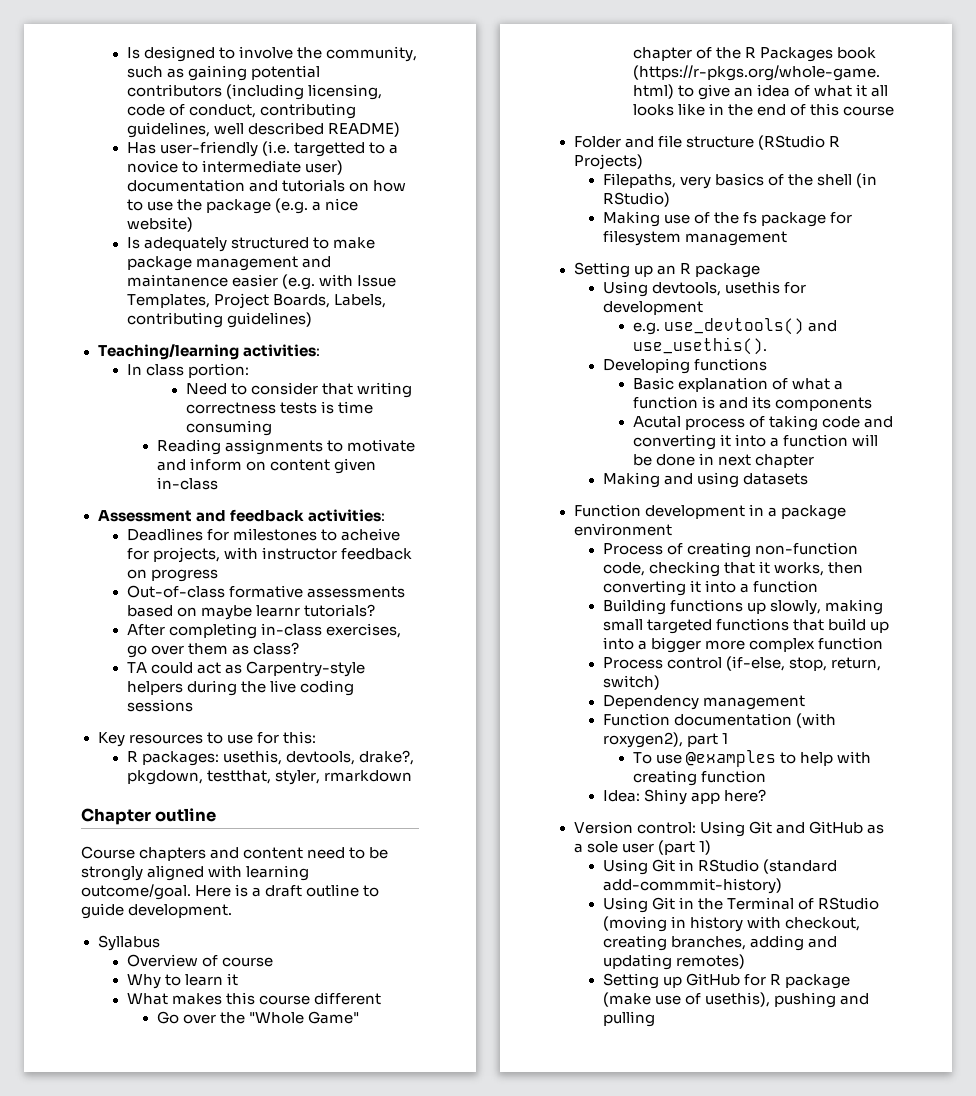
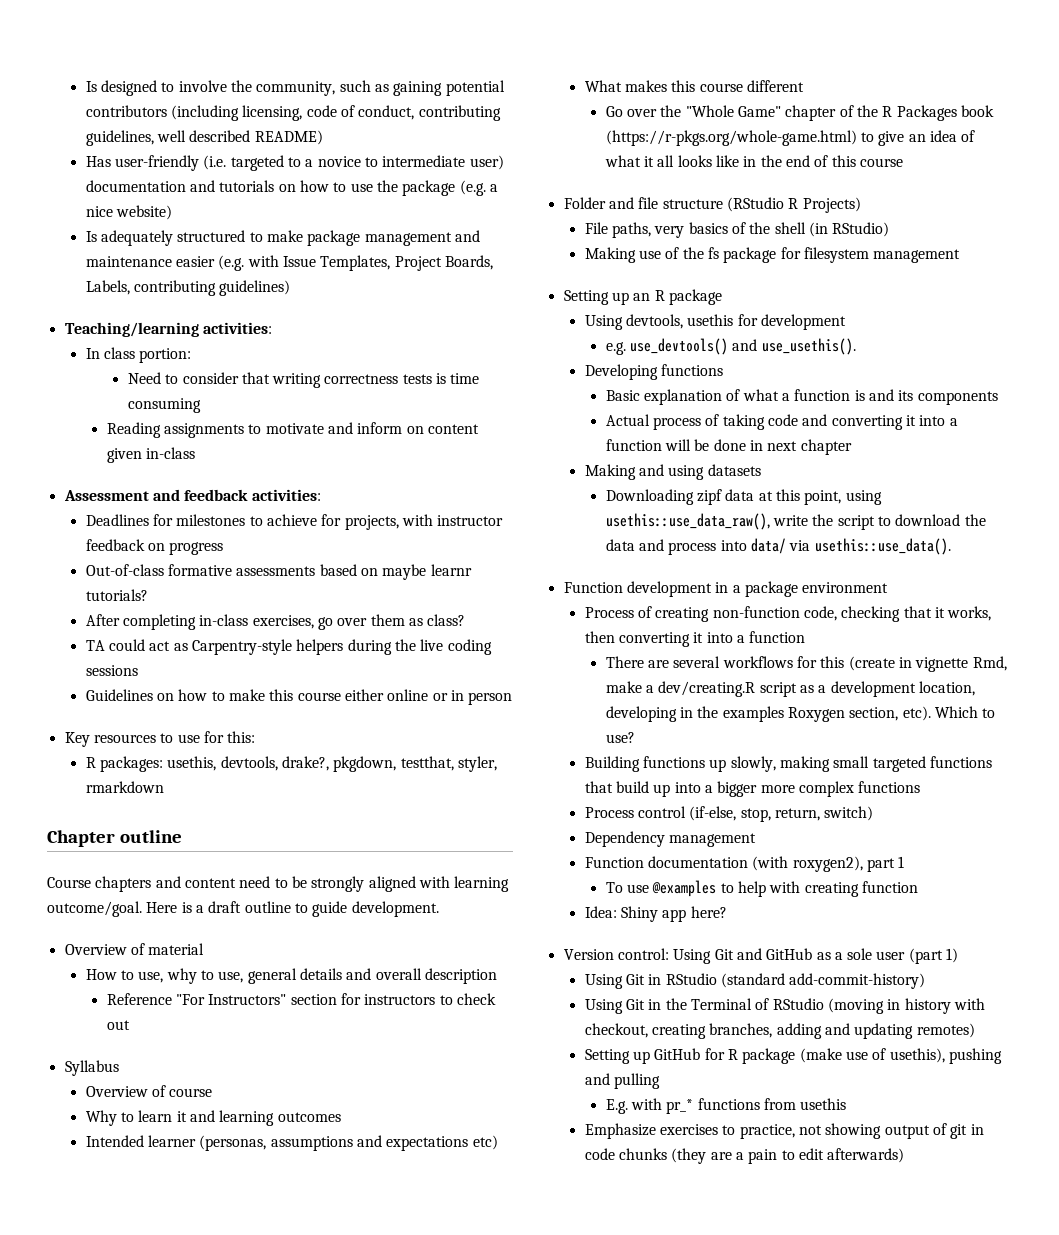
[294,142,366,157] targetted -> [230,155,284,171] targeted
[126,274,228,287] maintanence -> [85,256,172,267] maintenance
[341,528,401,541] acheive -> [266,514,317,526] achieve
(193, 705) none -> [85,689,513,705] // Guidelines on how to make this course either online or in person
(233, 911) none -> [64,943,205,955] [85,968,497,984] [106,993,497,1005] [106,1020,130,1030] // Overview of material // How to use, why to use, general details and overall description // Reference "For Instructors" section for instructors to check out
(239, 979) none -> [189,1110,341,1126] [85,1135,498,1151] and learning outcomes // Intended learner (personas, assumptions and expectations etc)
[602,173,676,188] Filepaths, -> [584,222,652,238] File paths,
[632,416,681,428] Acutal -> [605,414,650,426] Actual
(809, 479) none -> [605,489,882,505] [605,513,986,530] [605,538,951,555] // Downloading zipf data at this point, using usethis::use_data_raw(), write the script to download the data and process into data/ via usethis::use_data().
(819, 586) none -> [605,656,1007,672] [605,681,976,697] [605,706,996,722] [605,732,635,743] // There are several workflows for this (create in vignette Rmd, make a dev/creating.R script as a development location, developing in the examples Roxygen section, etc). Which to use?
[818,637,884,650] function -> [858,781,921,793] functions
[602,878,782,894] add-commmit-history) -> [789,973,926,989] add-commit-history)
(655, 1019) none -> [605,1098,847,1114] [584,1123,984,1139] [584,1148,905,1164] // E.g. with pr_* functions from usethis // Emphasize exercises to practice, not showing output of git in code chunks (they are a pain to edit afterwards)

